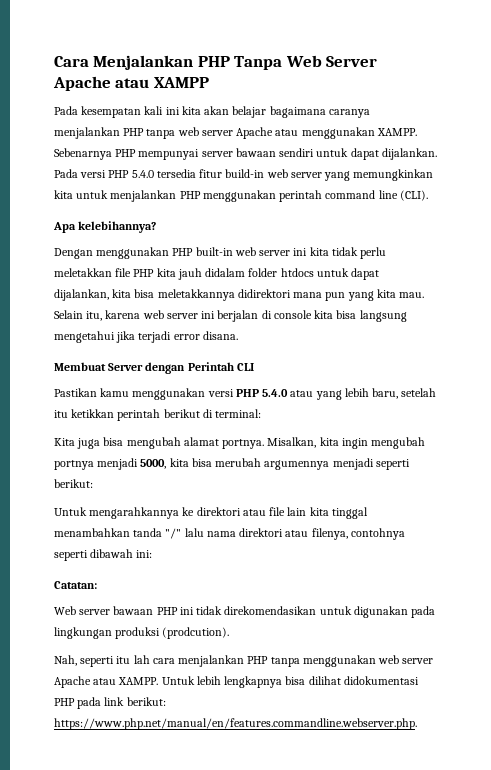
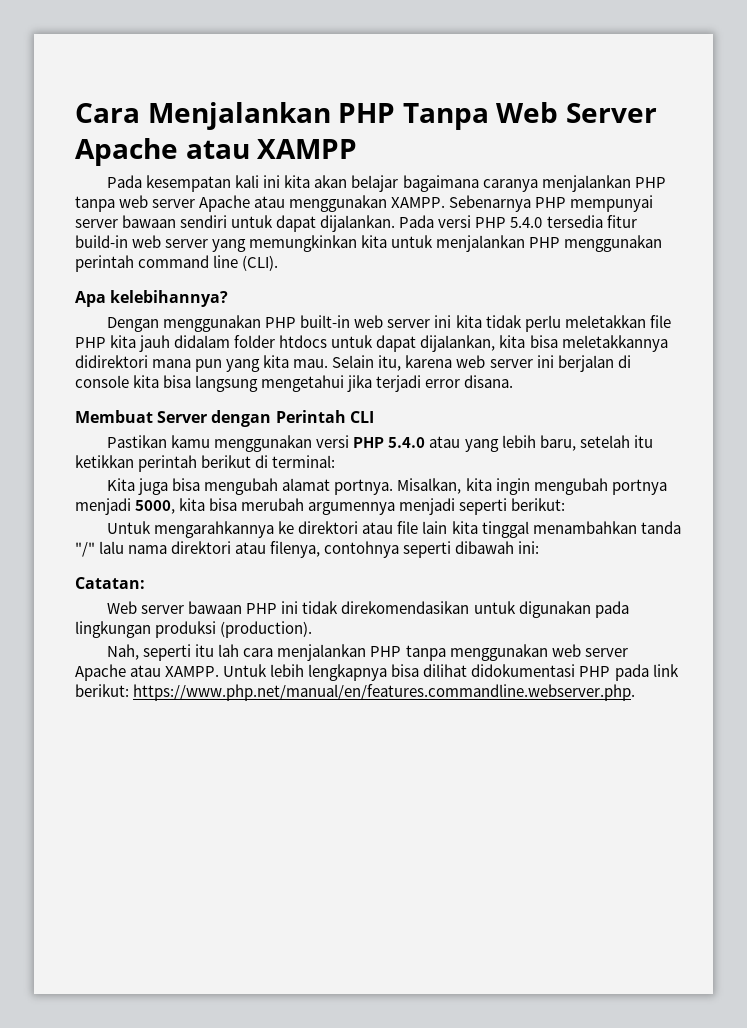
[162,627,230,639] (prodcution). -> [220,621,313,638] (production).

